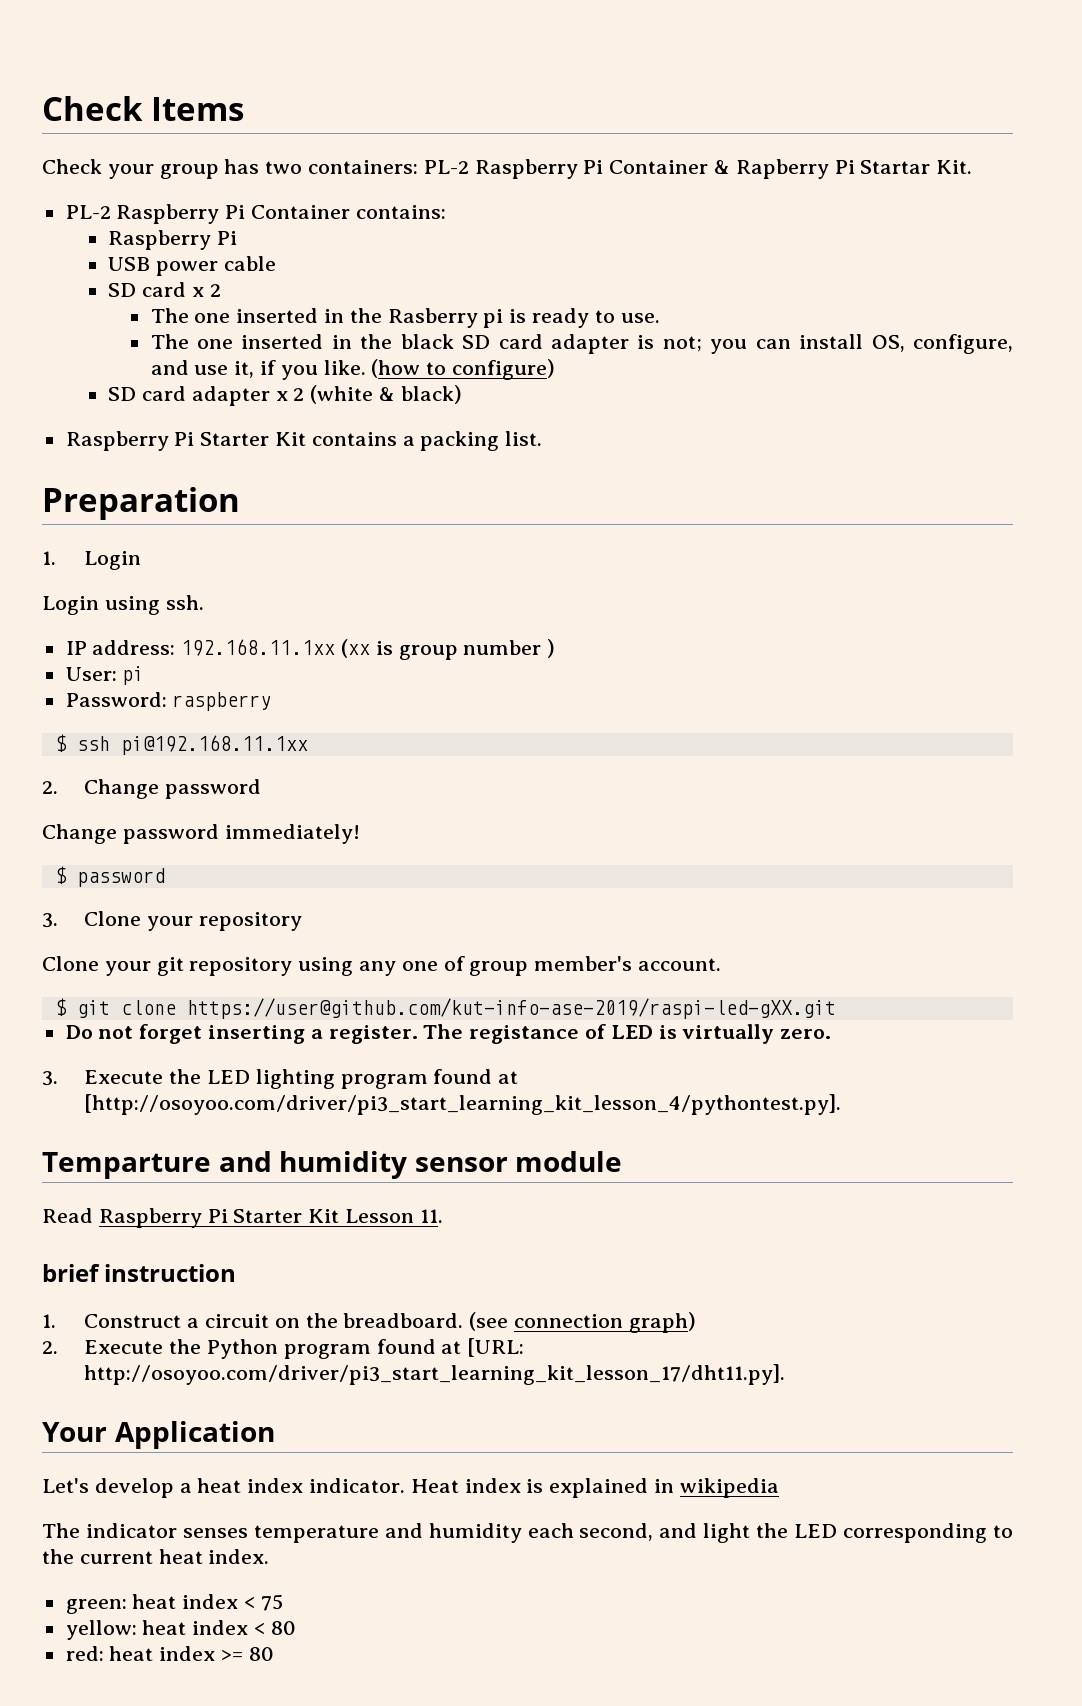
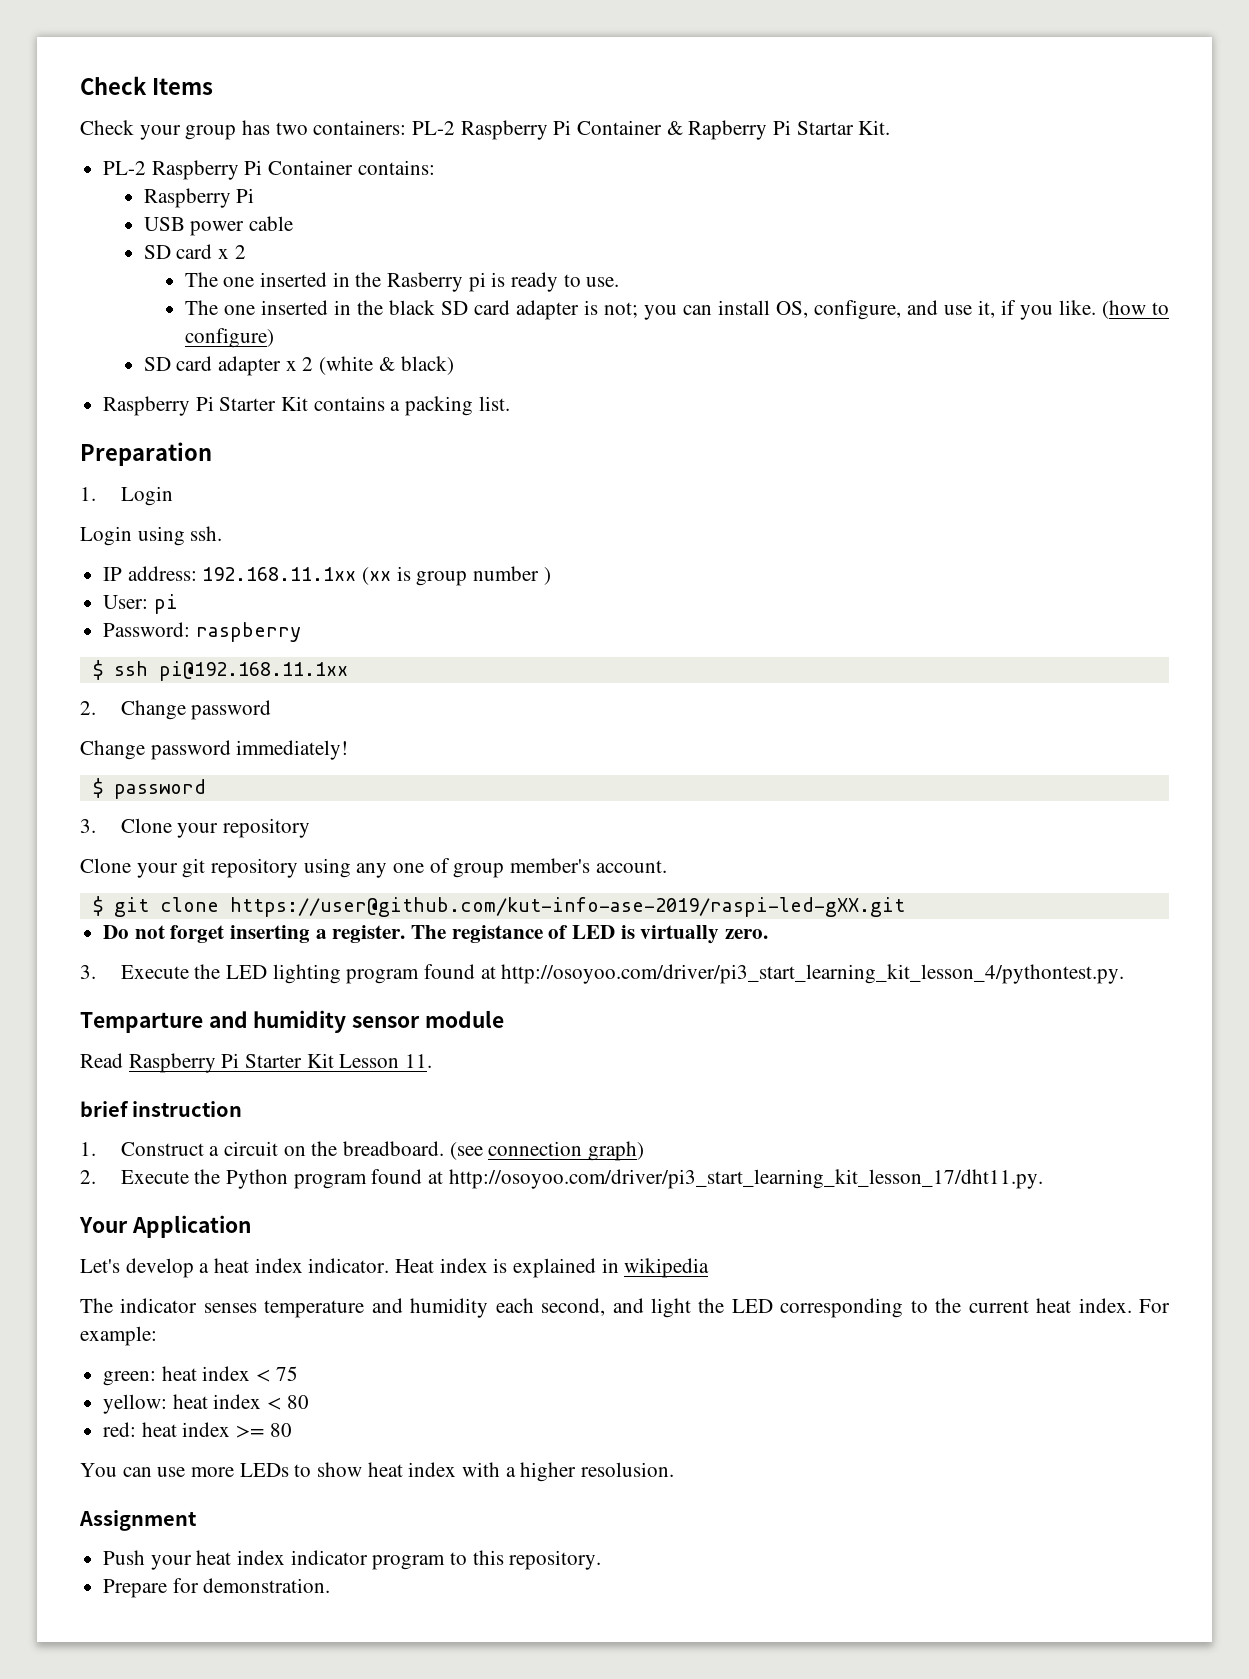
[84,1094,842,1115] [http://osoyoo.com/driver/pi3_start_learning_kit_lesson_4/pythontest.py]. -> [501,964,1125,984] http://osoyoo.com/driver/pi3_start_learning_kit_lesson_4/pythontest.py.
[467,1338,525,1357] [84,1364,786,1385] [URL: http://osoyoo.com/driver/pi3_start_learning_kit_lesson_17/dht11.py]. -> [448,1169,1043,1189] http://osoyoo.com/driver/pi3_start_learning_kit_lesson_17/dht11.py.
(270, 1556) none -> [1139,1299,1170,1313] [80,1326,157,1346] For example:
(274, 1654) none -> [80,1462,675,1482] [79,1510,197,1531] [103,1550,602,1570] [103,1578,331,1598] // You can use more LEDs to show heat index with a higher resolusion. // Assignment // Push your heat index indicator program to this repository. // Prepare for demonstration.

